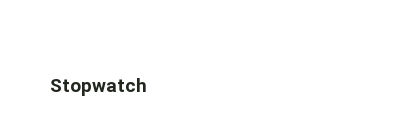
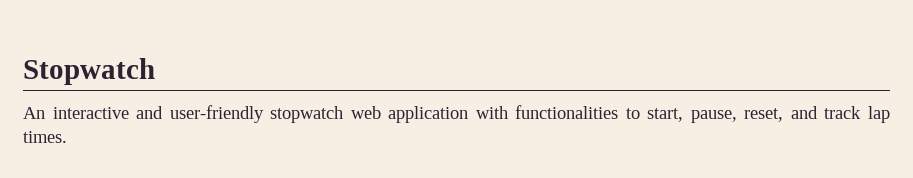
(147, 87) none -> [23,105,890,123] [23,131,67,143] // An interactive and user-friendly stopwatch web application with functionalities to start, pause, reset, and track lap times.

